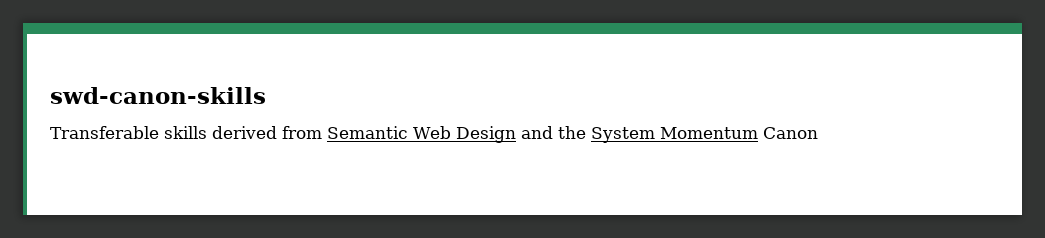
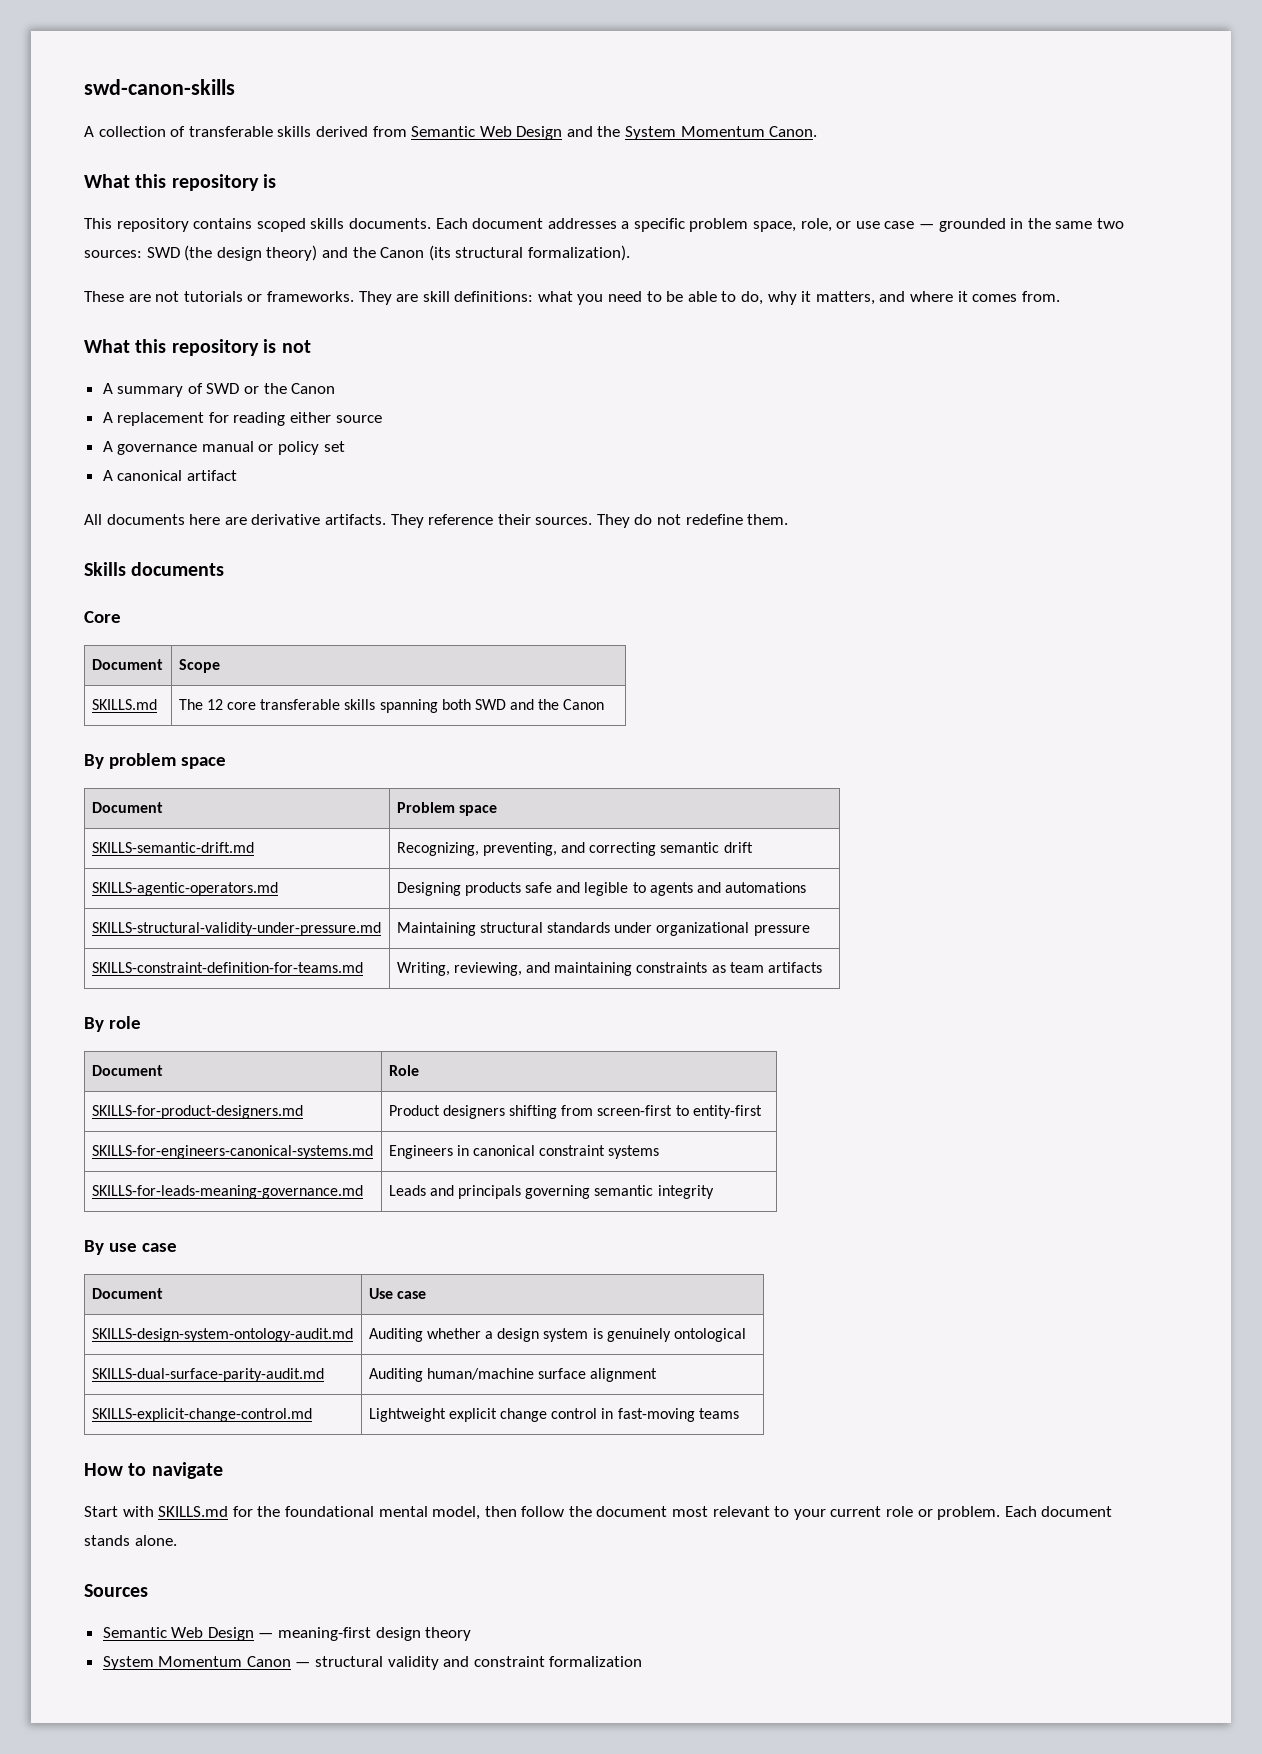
[50,126,159,139] Transferable -> [84,126,273,137] A collection of transferable
[762,127,818,139] Canon -> [769,126,818,137] [84,174,277,191] [84,218,1124,232] [84,245,630,261] [84,291,1060,305] [84,339,311,356] [102,383,336,397] [102,412,382,426] [102,441,345,455] [102,470,237,481] [84,514,789,528] [84,562,225,576] [84,611,121,623] [91,659,163,670] [178,659,220,673] [91,699,157,710] [178,699,605,713] [84,753,226,769] [91,802,163,813] [396,802,497,816] [91,842,254,853] [396,842,753,856] [91,882,278,896] [396,882,807,896] [91,922,381,936] [396,922,810,936] [91,962,363,973] [396,962,822,976] [84,1016,141,1032] [91,1065,163,1076] [388,1065,419,1076] [91,1105,303,1119] [388,1105,762,1119] [91,1145,373,1159] [388,1145,660,1159] [91,1185,363,1199] [388,1185,714,1199] [84,1240,177,1255] [91,1288,163,1299] [368,1288,426,1299] [91,1328,353,1342] [368,1328,746,1342] [91,1368,324,1382] [368,1368,658,1382] [91,1408,312,1422] [368,1408,739,1422] [84,1462,223,1479] [84,1506,1113,1520] [84,1535,177,1546] [84,1584,148,1597] [102,1627,472,1641] [102,1656,643,1670] Canon. // What this repository is // This repository contains scoped skills documents. Each document addresses a specific problem space, role, or use case — grounded in the same two sources: SWD (the design theory) and the Canon (its structural formalization). // These are not tutorials or frameworks. They are skill definitions: what you need to be able to do, why it matters, and where it comes from. // What this repository is not // A summary of SWD or the Canon // A replacement for reading either source // A governance manual or policy set // A canonical artifact // All documents here are derivative artifacts. They reference their sources. They do not redefine them. // Skills documents // Core // Document | Scope // SKILLS.md | The 12 core transferable skills spanning both SWD and the Canon // By problem space // Document | Problem space // SKILLS-semantic-drift.md | Recognizing, preventing, and correcting semantic drift // SKILLS-agentic-operators.md | Designing products safe and legible to agents and automations // SKILLS-structural-validity-under-pressure.md | Maintaining structural standards under organizational pressure // SKILLS-constraint-definition-for-teams.md | Writing, reviewing, and maintaining constraints as team artifacts // By role // Document | Role // SKILLS-for-product-designers.md | Product designers shifting from screen-first to entity-first // SKILLS-for-engineers-canonical-systems.md | Engineers in canonical constraint systems // SKILLS-for-leads-meaning-governance.md | Leads and principals governing semantic integrity // By use case // Document | Use case // SKILLS-design-system-ontology-audit.md | Auditing whether a design system is genuinely ontological // SKILLS-dual-surface-parity-audit.md | Auditing human/machine surface alignment // SKILLS-explicit-change-control.md | Lightweight explicit change control in fast-moving teams // How to navigate // Start with SKILLS.md for the foundational mental model, then follow the document most relevant to your current role or problem. Each document stands alone. // Sources // Semantic Web Design — meaning-first design theory // System Momentum Canon — structural validity and constraint formalization

